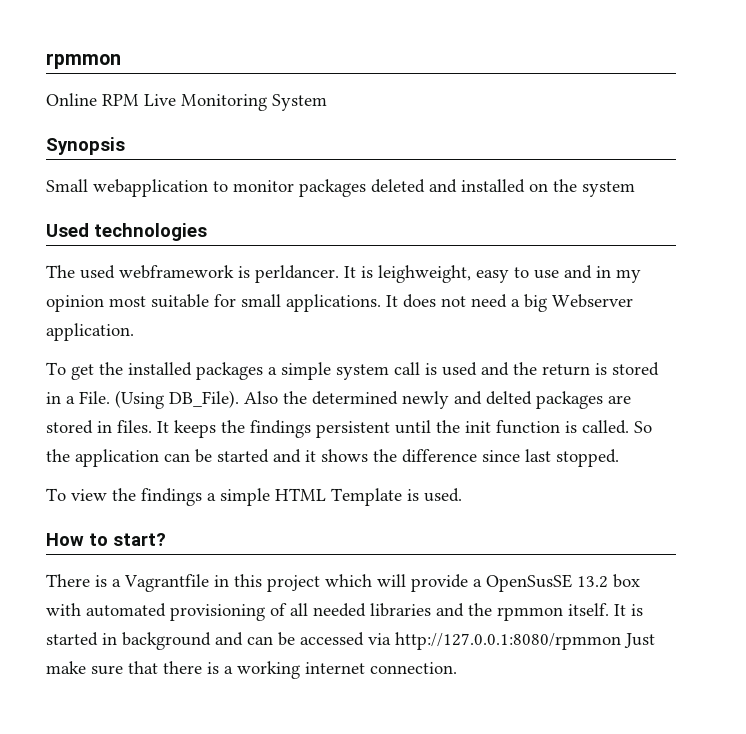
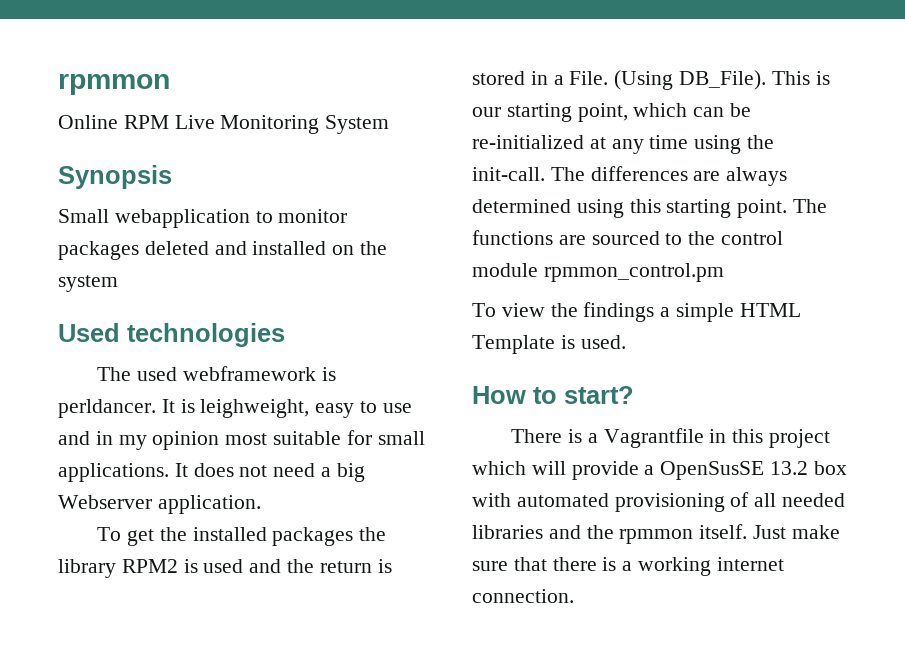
[268,362,420,380] a simple system call -> [359,527,387,541] [58,559,178,578] the library RPM2
[244,391,631,409] [46,420,652,438] [46,449,619,467] Also the determined newly and delted packages are stored in files. It keeps the findings persistent until the init function is called. So the application can be started and it shows the difference since last stopped. -> [771,71,830,85] [472,103,752,122] [472,135,775,154] [472,166,788,186] [472,199,828,218] [472,230,784,245] [472,263,724,282] This is our starting point, which can be re-initialized at any time using the init-call. The differences are always determined using this starting point. The functions are sourced to the control module rpmmon_control.pm
[614,604,643,616] [46,632,621,650] It is started in background and can be accessed via http://127.0.0.1:8080/rpmmon -> (748, 531) none

